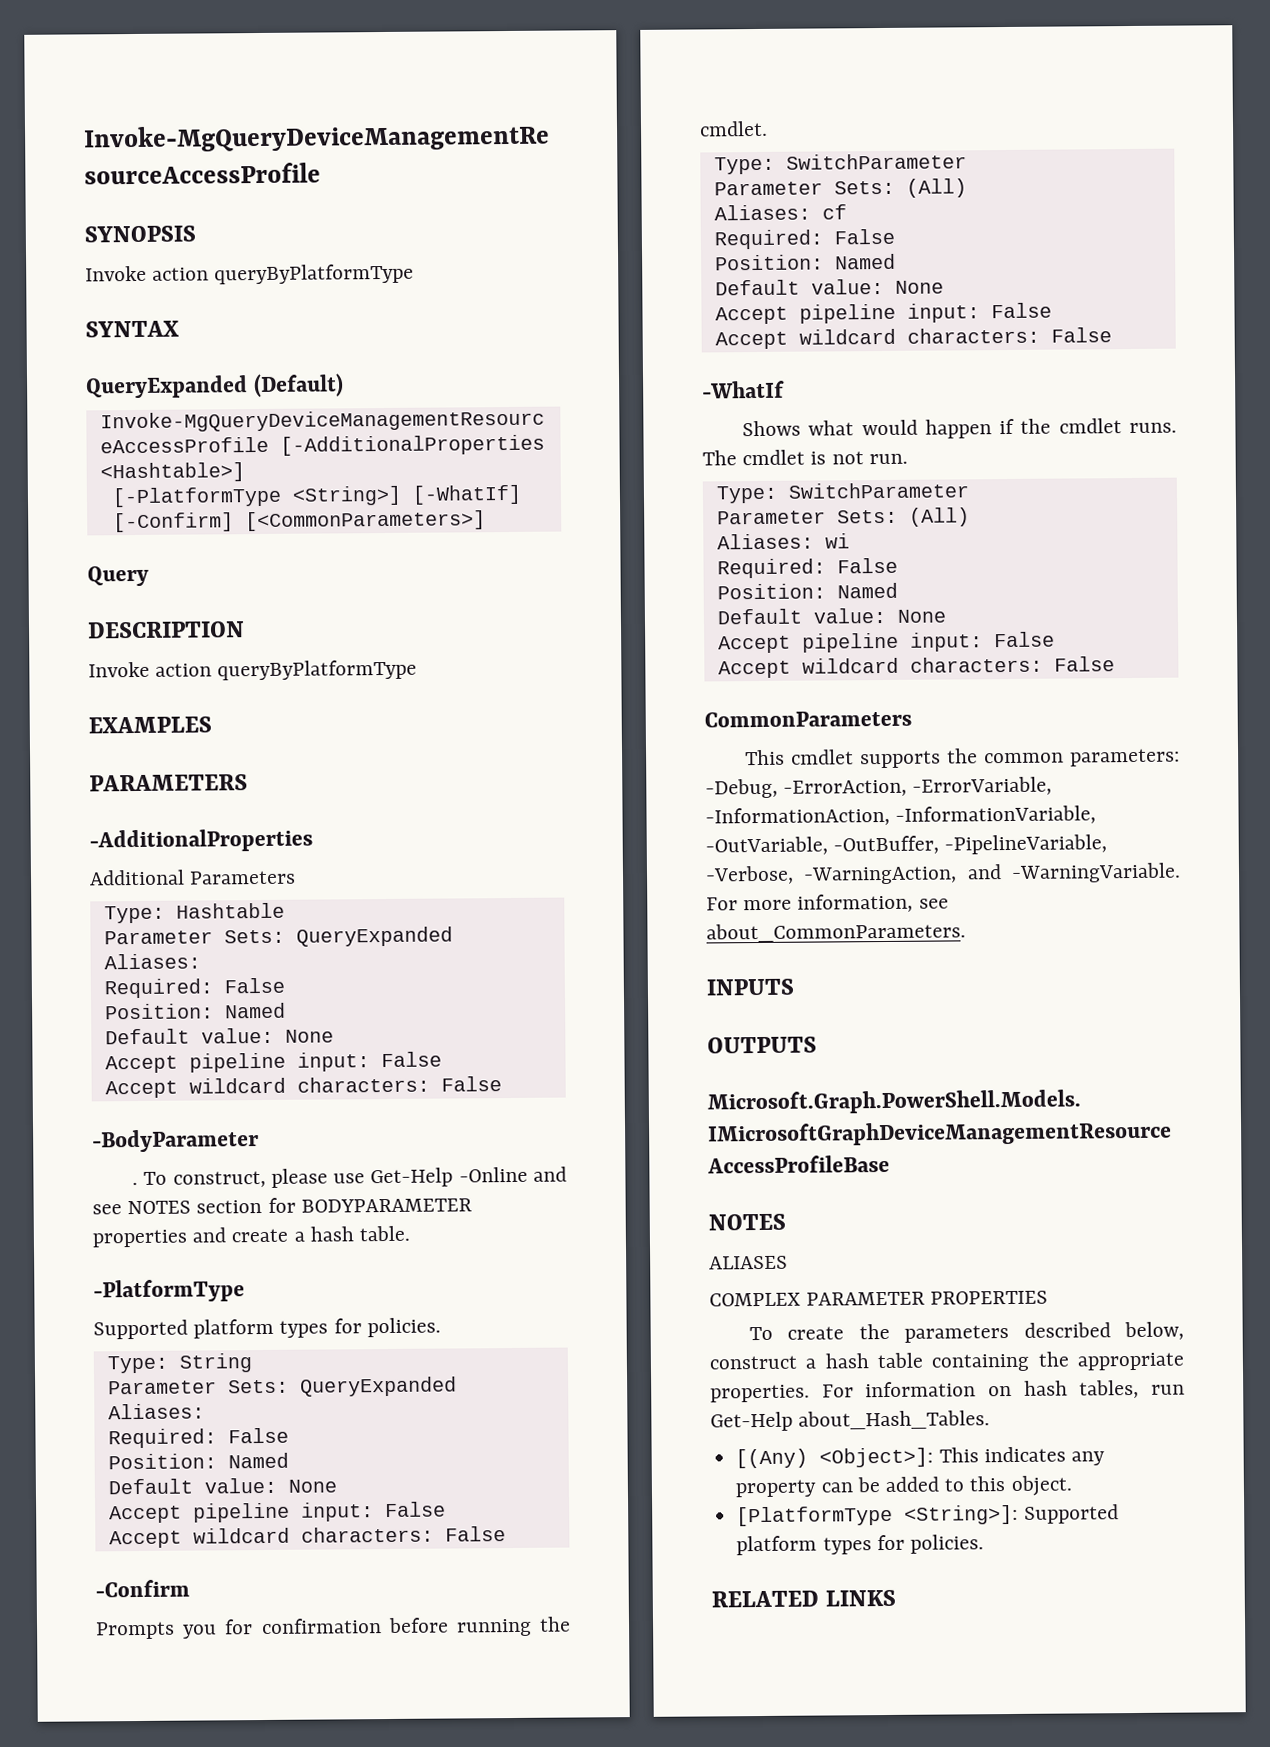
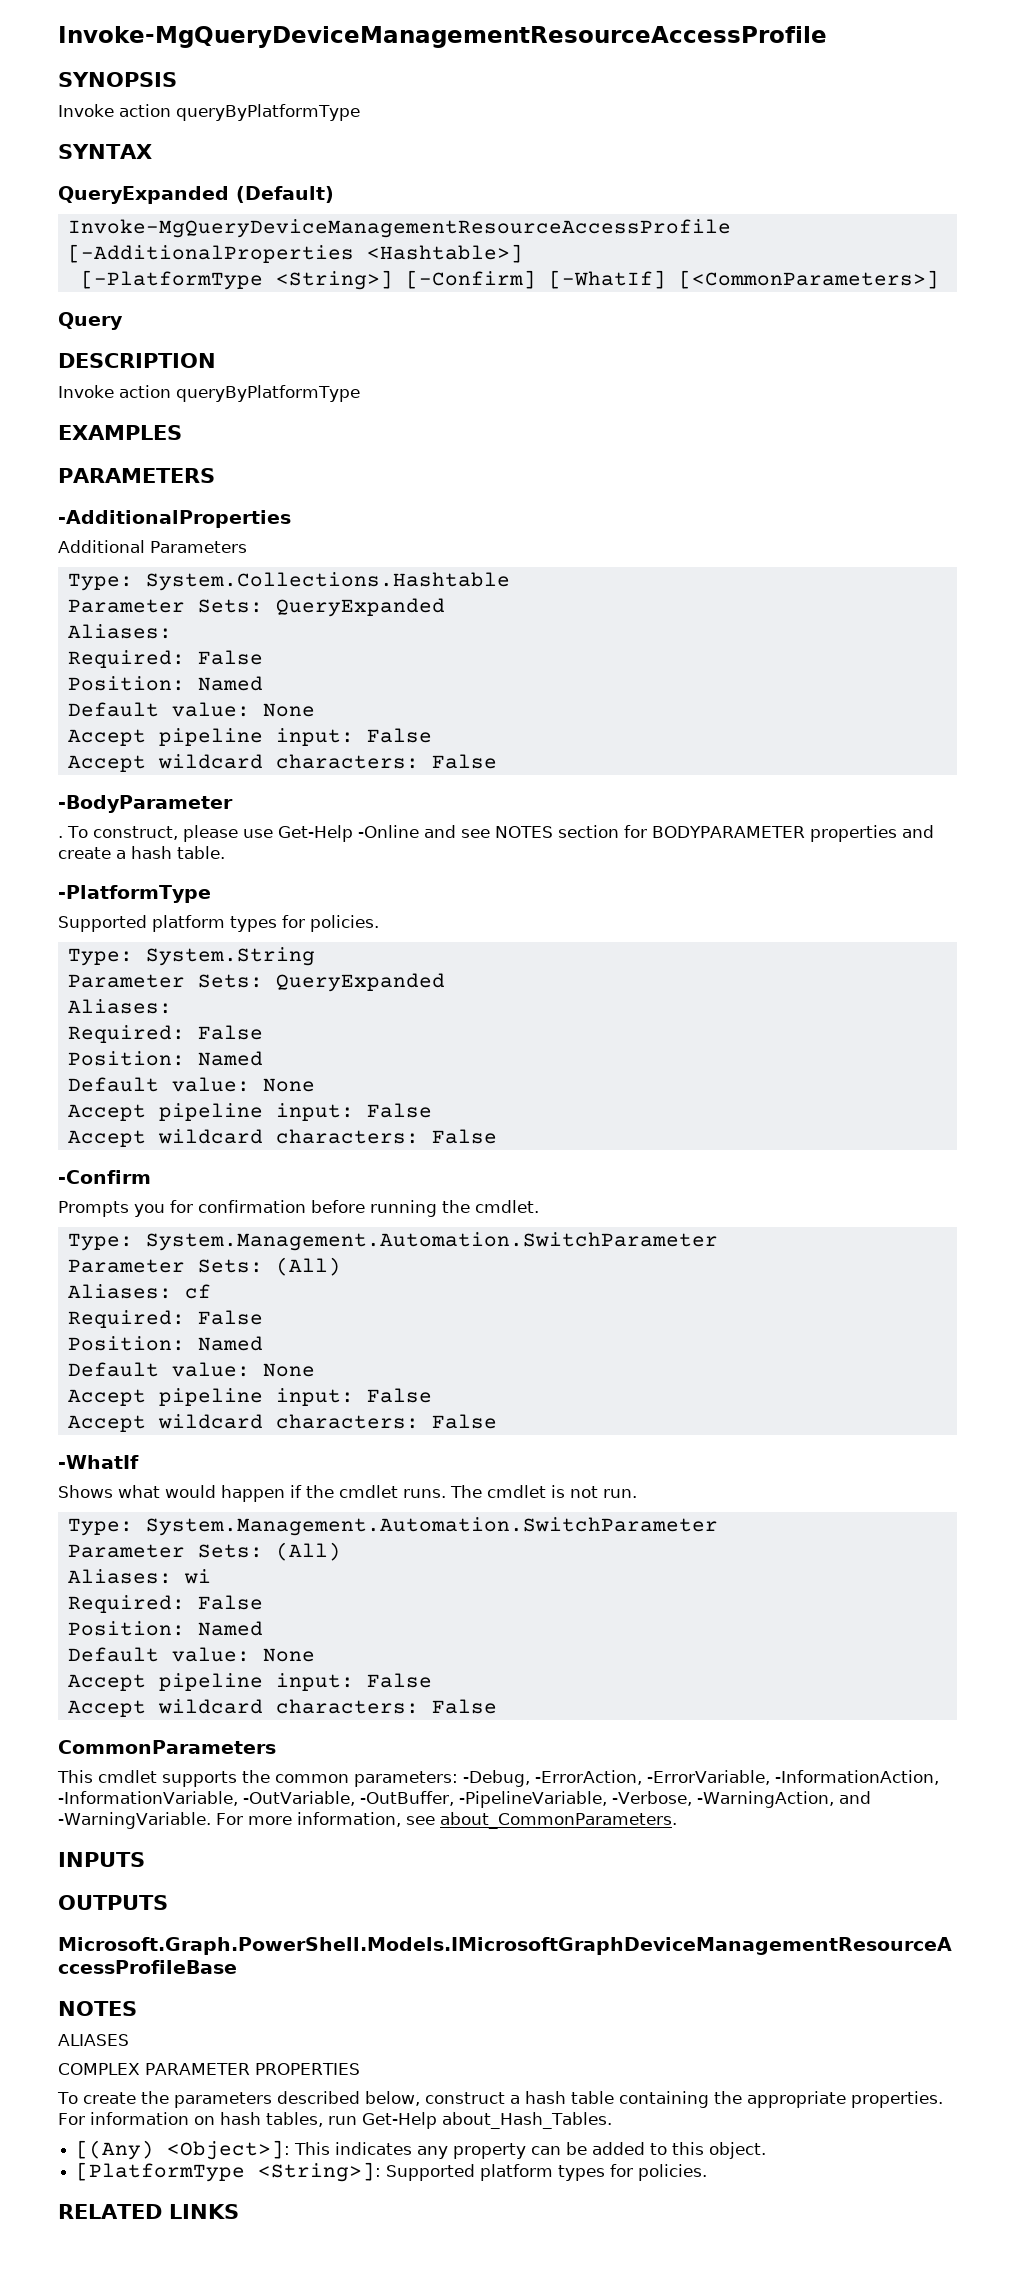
[411,484,522,505] [112,512,234,533] [-WhatIf] [-Confirm] -> [405,270,666,289] [-Confirm] [-WhatIf]
[175,902,285,919] Hashtable -> [145,572,510,591] System.Collections.Hashtable
[178,1353,252,1373] String -> [145,947,315,966] System.String
[785,153,967,170] SwitchParameter -> [145,1232,718,1251] System.Management.Automation.SwitchParameter
[787,482,969,499] SwitchParameter -> [145,1517,718,1536] System.Management.Automation.SwitchParameter

